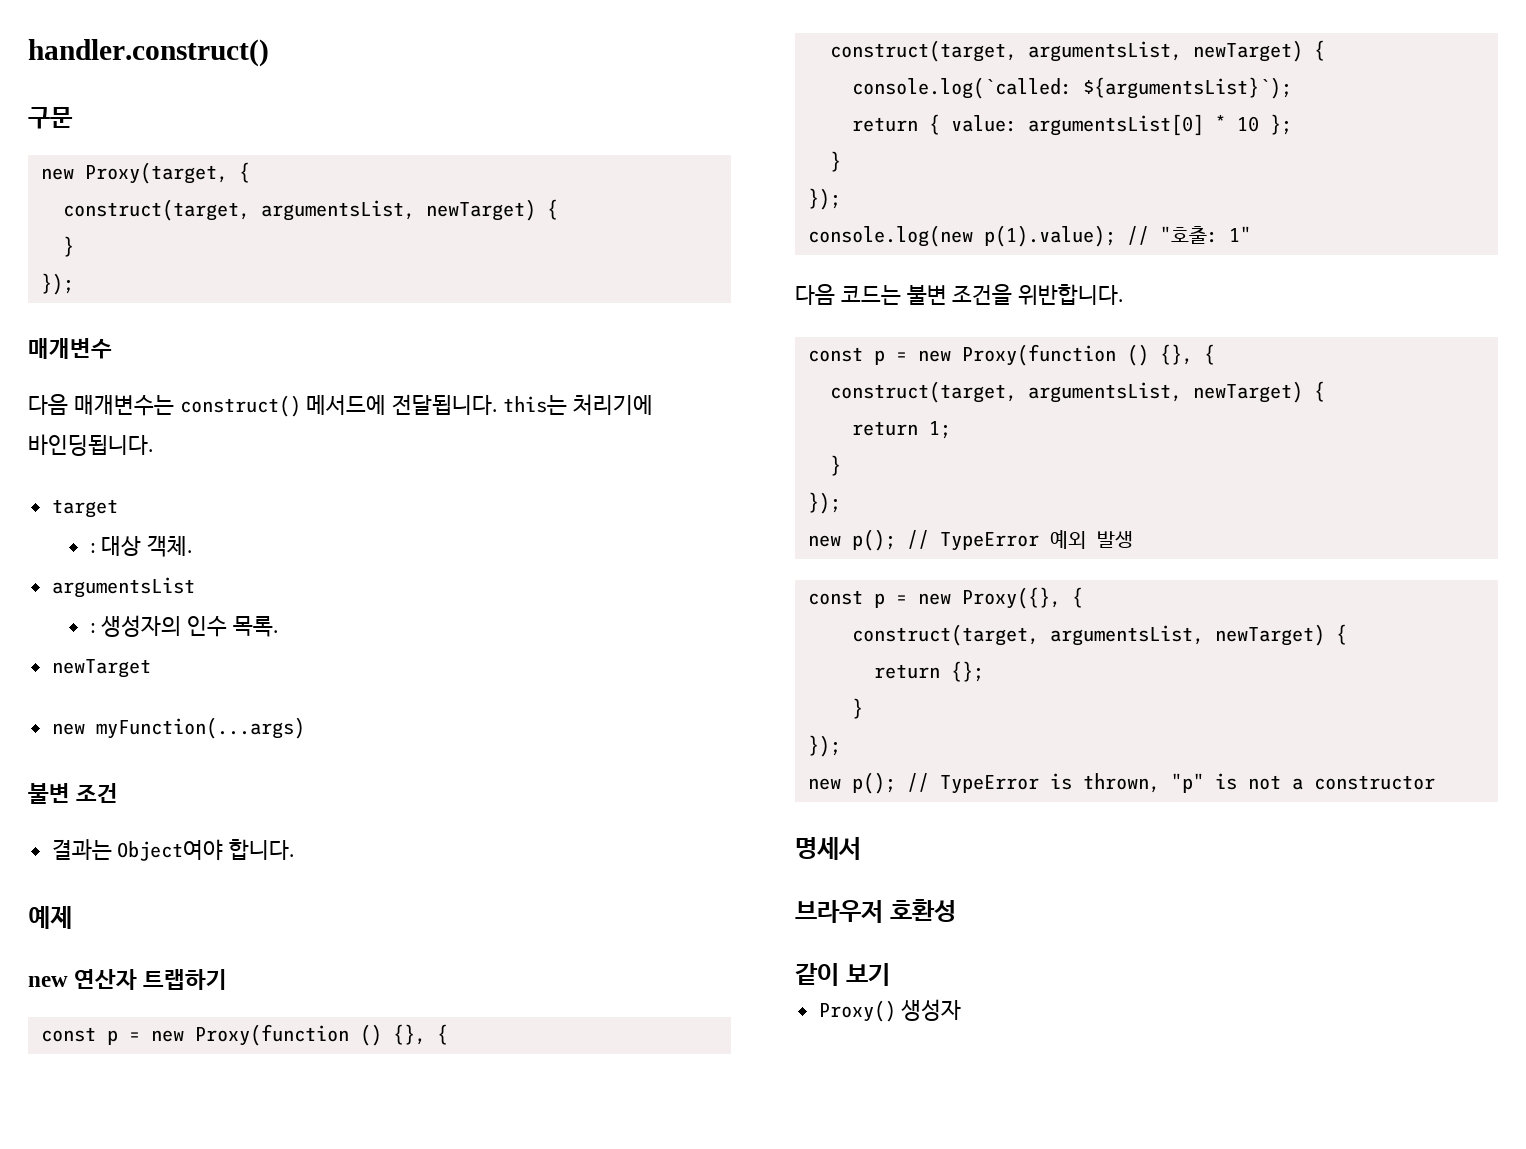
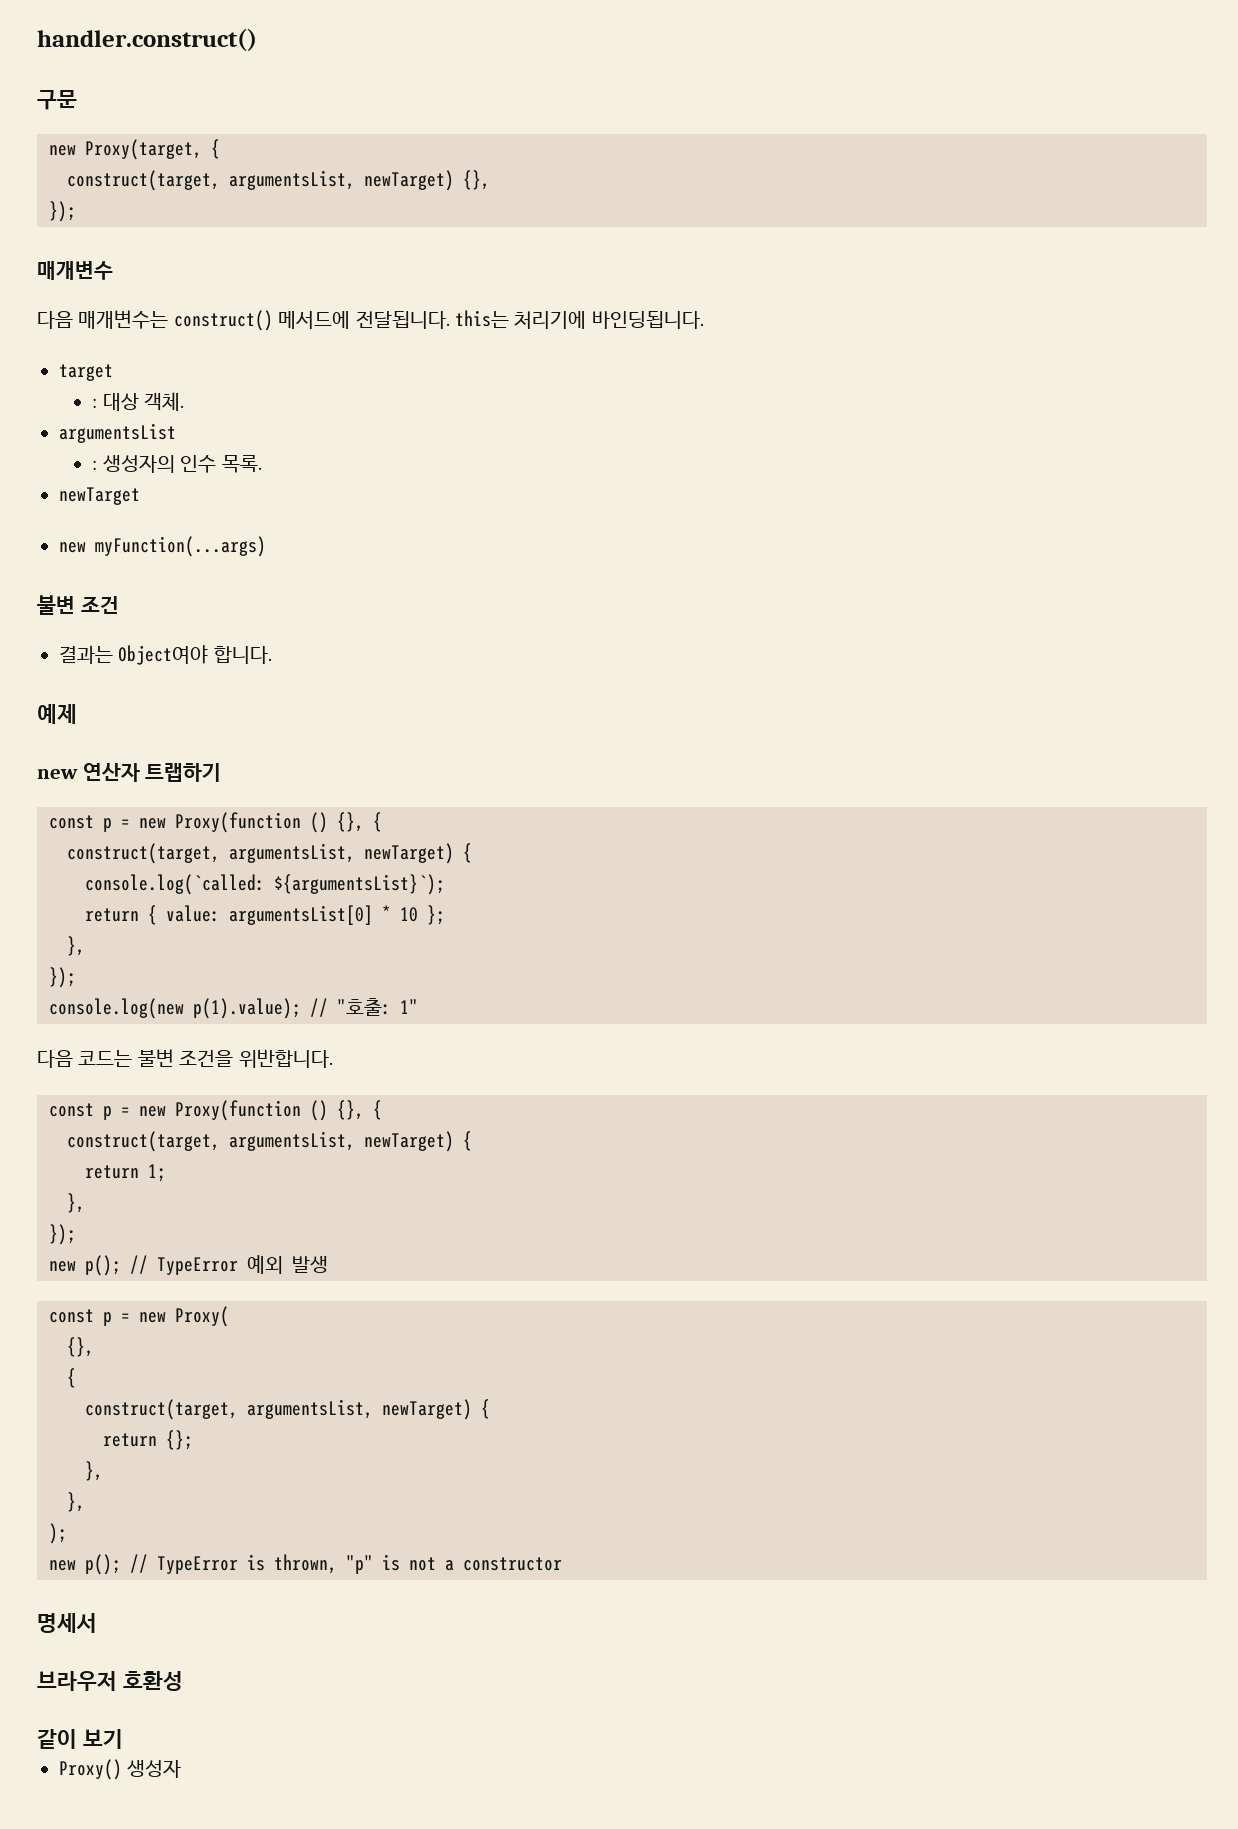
[546,199,558,220] [62,236,74,257] { // } -> [463,170,490,190] {},
[829,151,841,172] } -> [67,936,85,956] },
[829,455,841,476] } -> [67,1193,85,1213] },
[961,587,1061,609] Proxy({}, -> [175,1306,229,1327] [67,1337,94,1357] Proxy( // {}, //
[851,698,863,719] [807,735,841,757] } // }); -> [85,1461,103,1481] [67,1492,85,1512] [49,1523,67,1544] }, // }, // );

